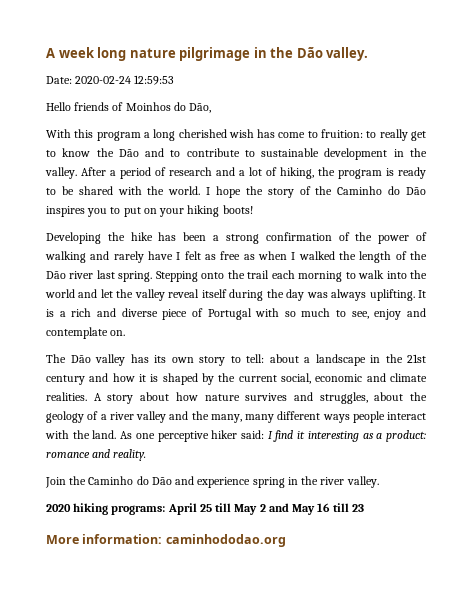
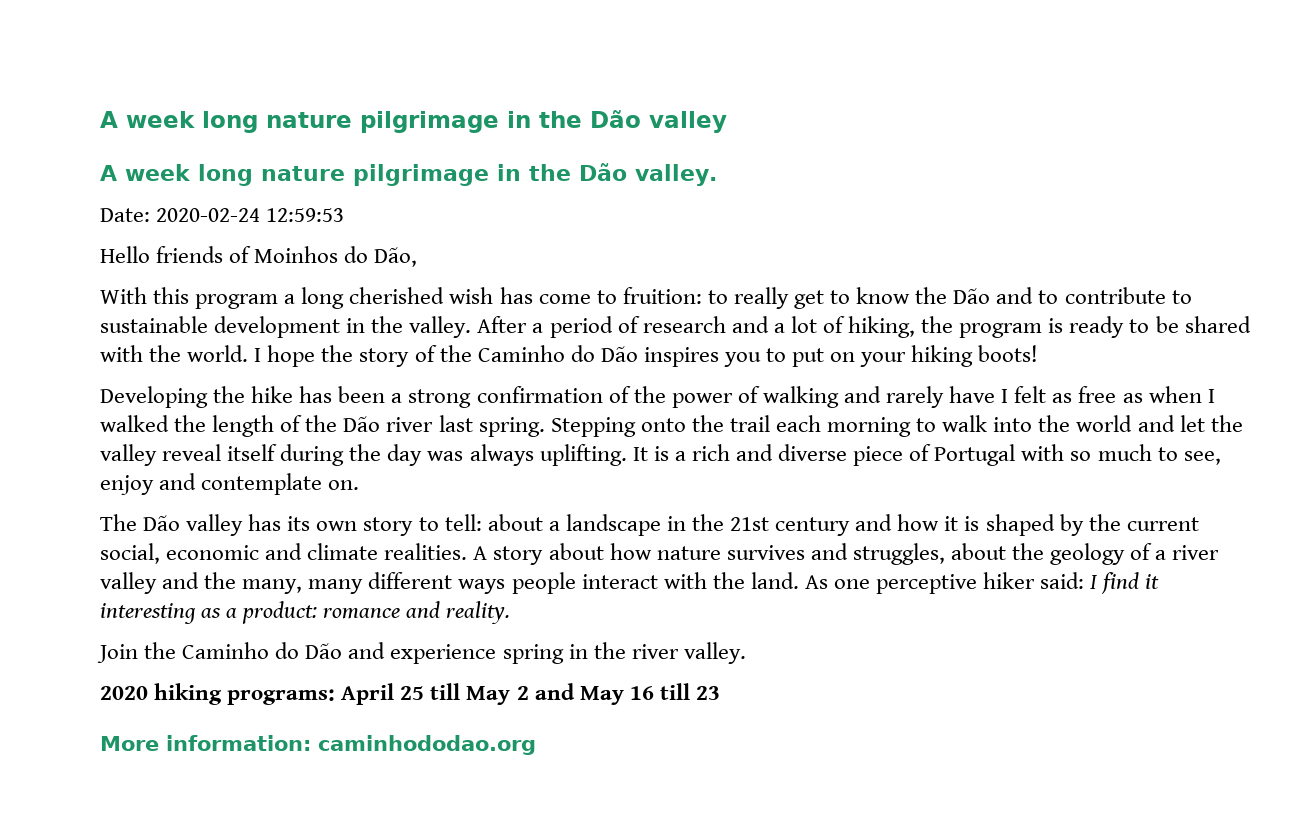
[46,47,323,61] A week long nature pilgrimage in the Dão -> [100,110,727,133] [100,163,627,186] A week long nature pilgrimage in the Dão valley // A week long nature pilgrimage in the Dão

